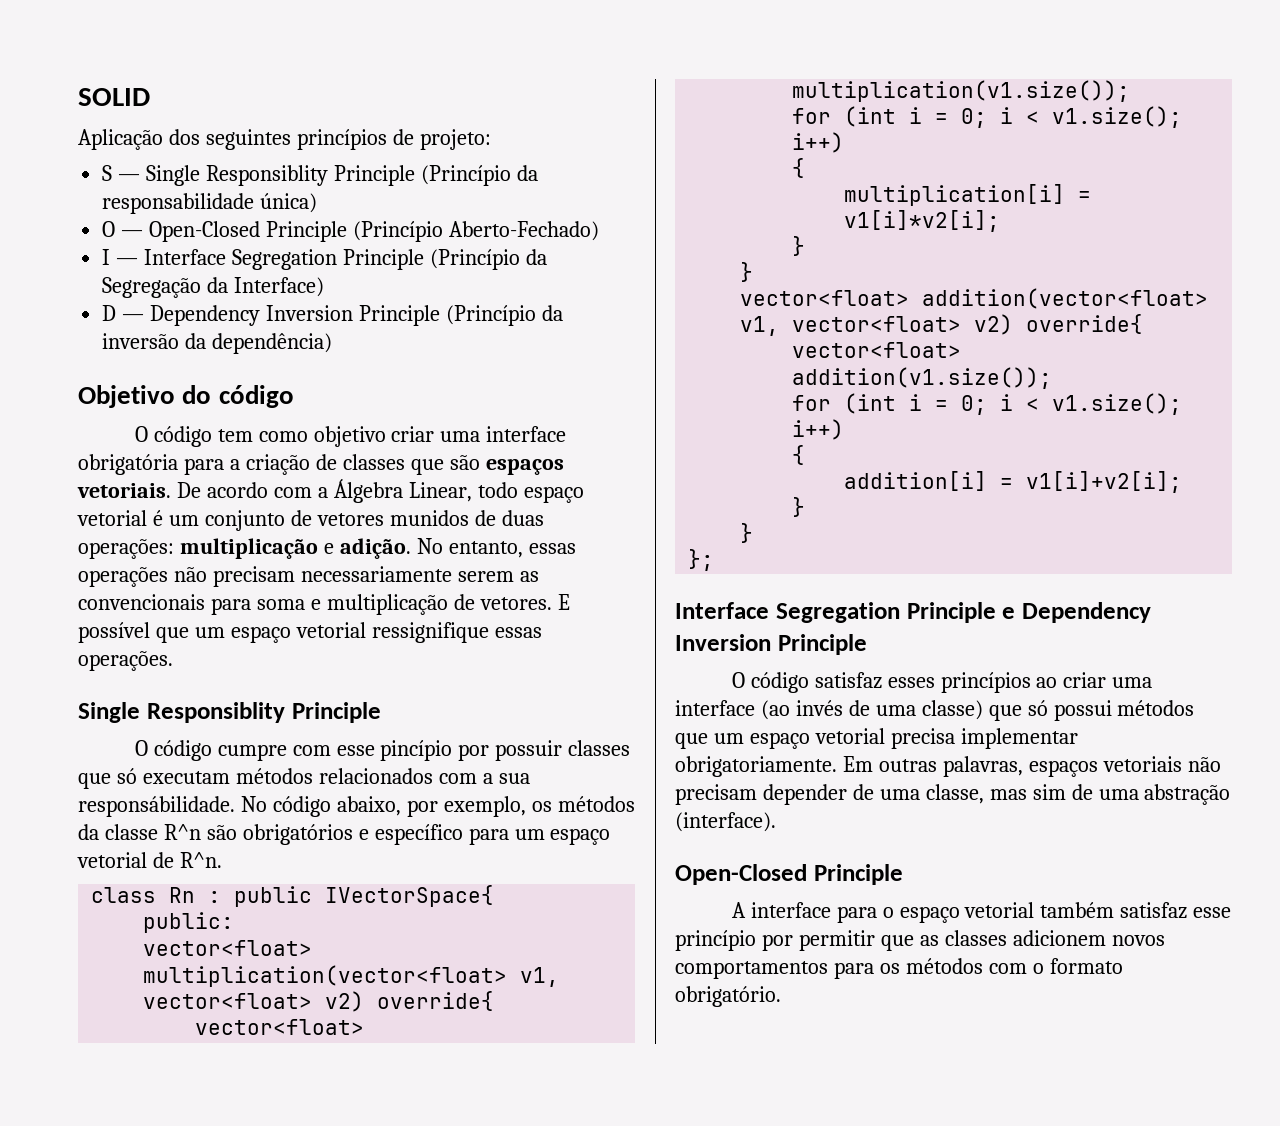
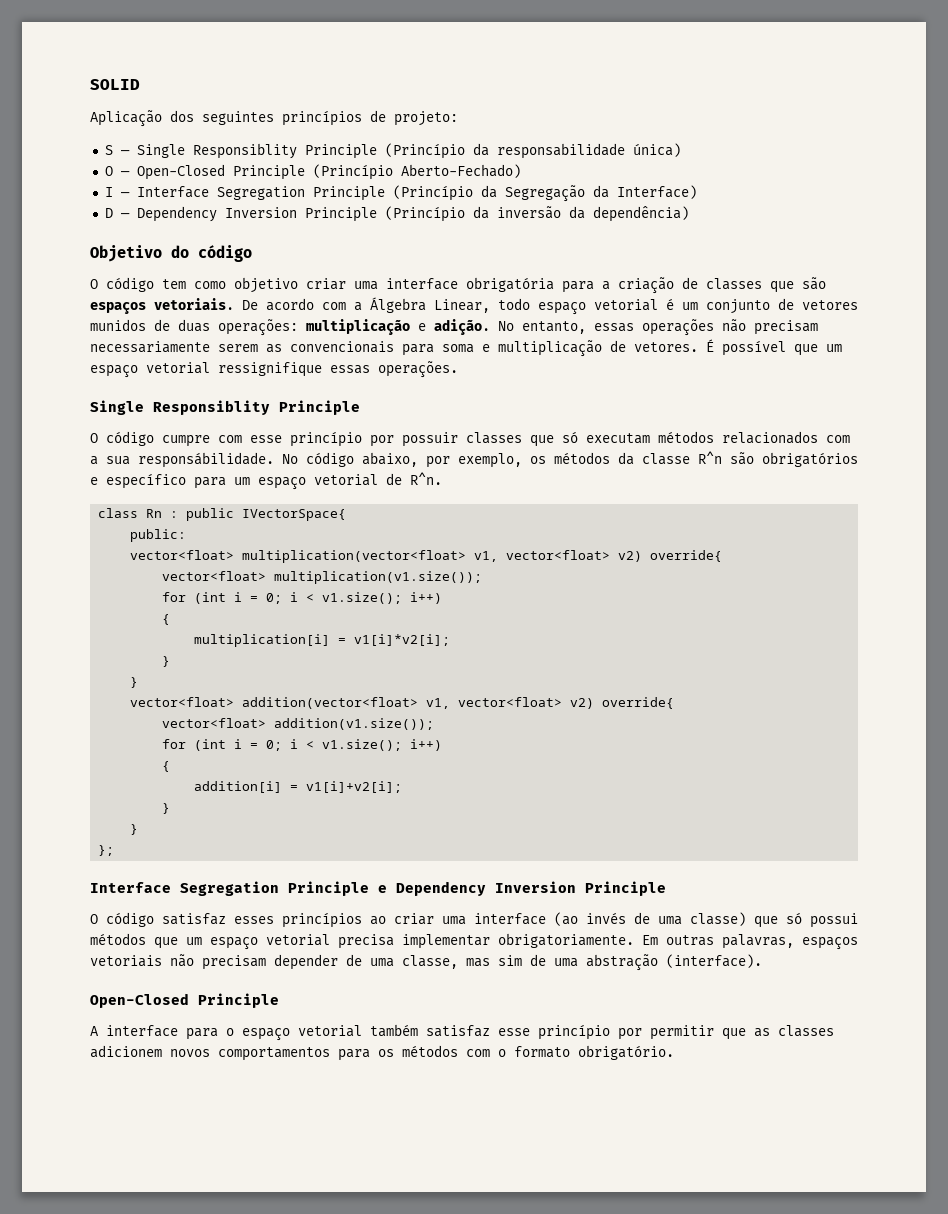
[557,594,570,610] E -> [706,339,714,352] É
[380,740,453,761] pincípio -> [290,431,362,447] princípio

